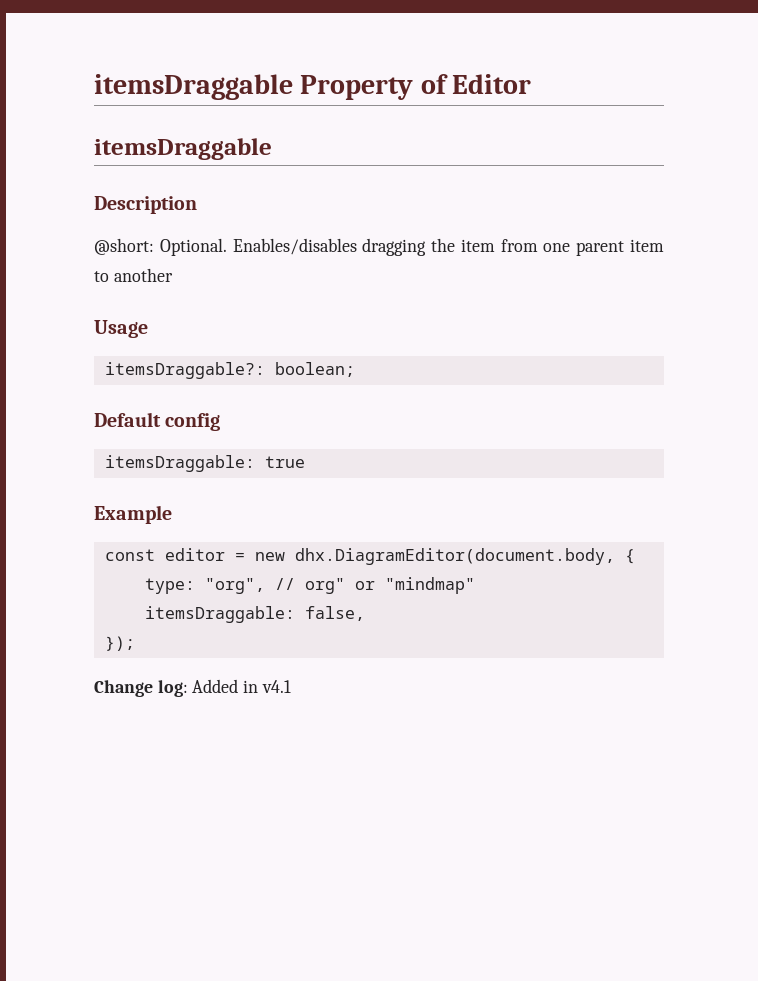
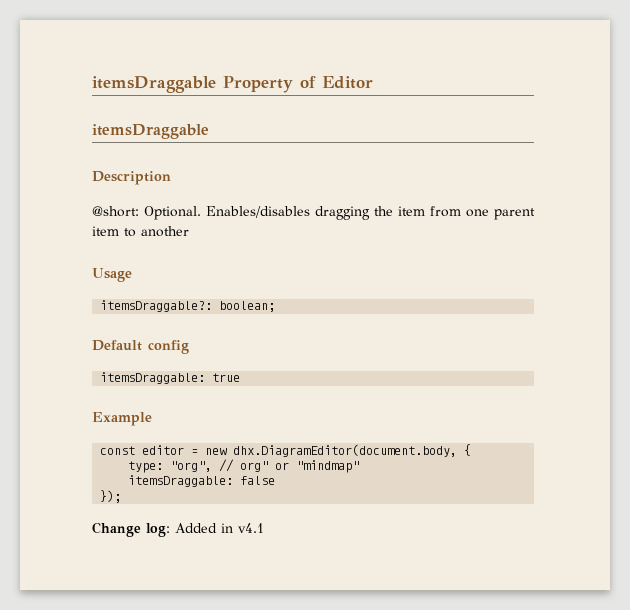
[304,606,365,621] false, -> [240,476,276,485] false

